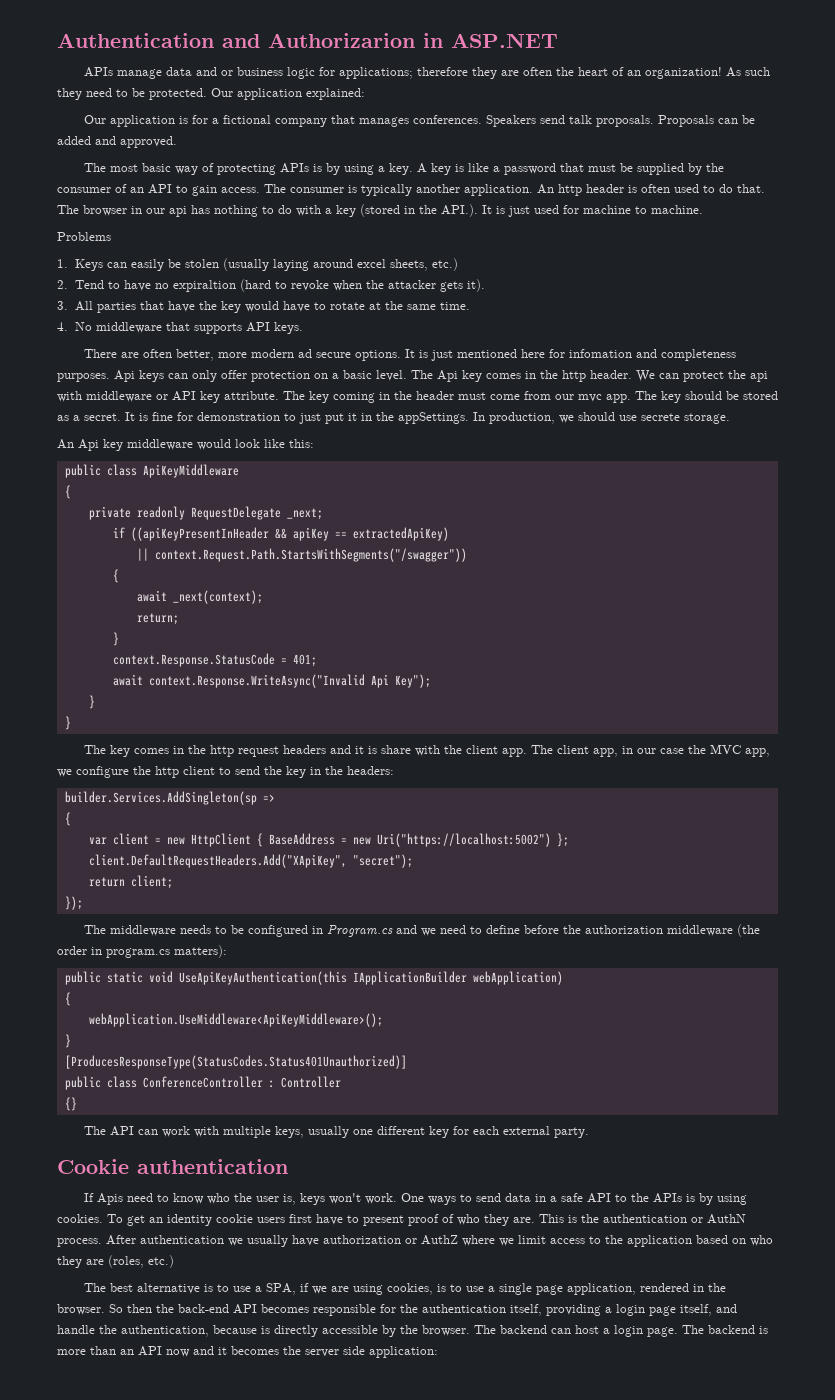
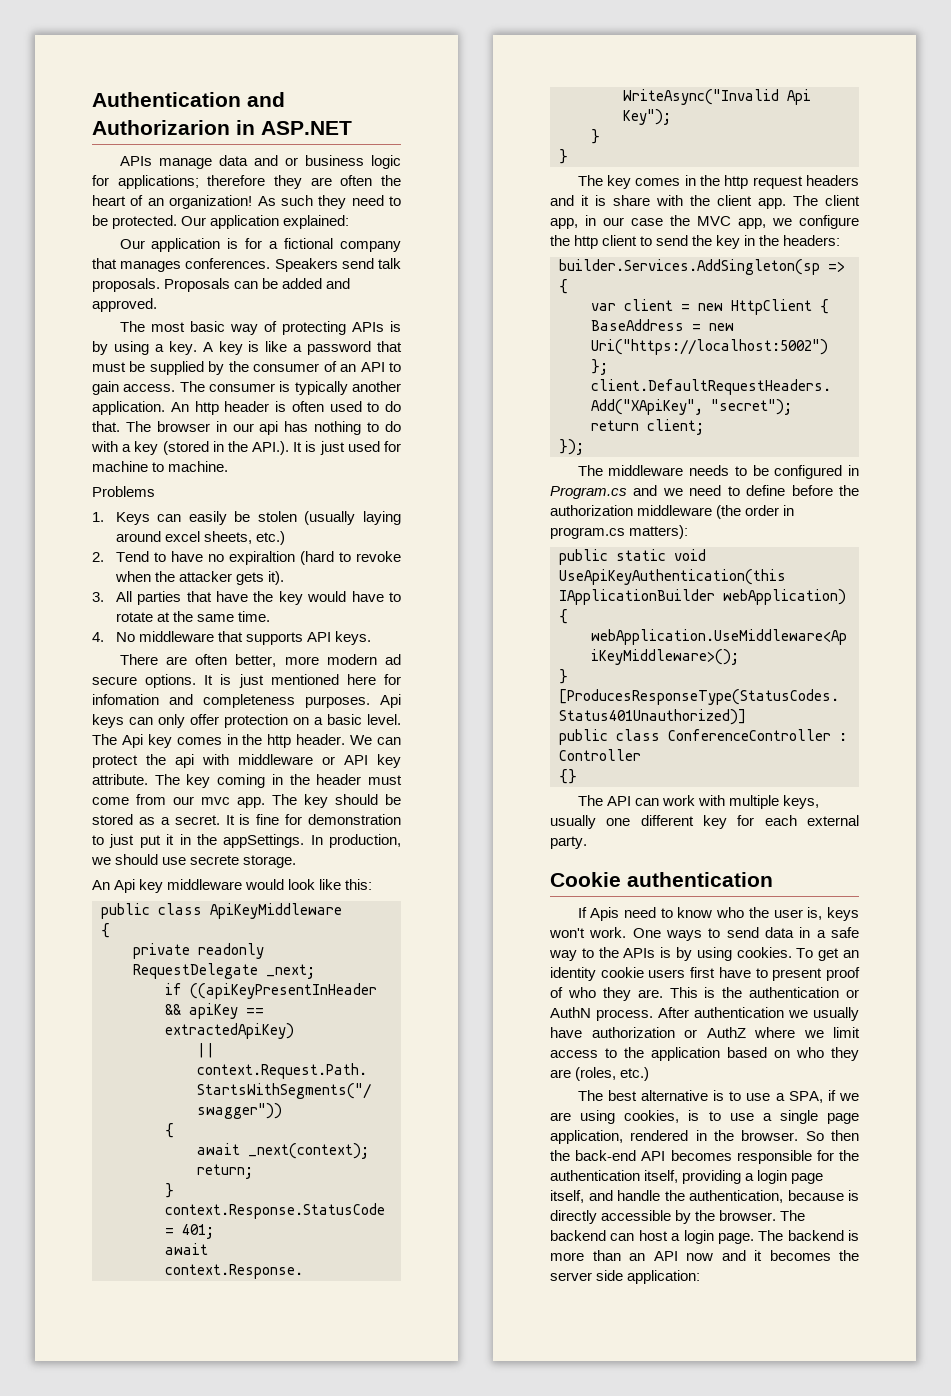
[587,1193,612,1203] API -> [549,950,577,961] way

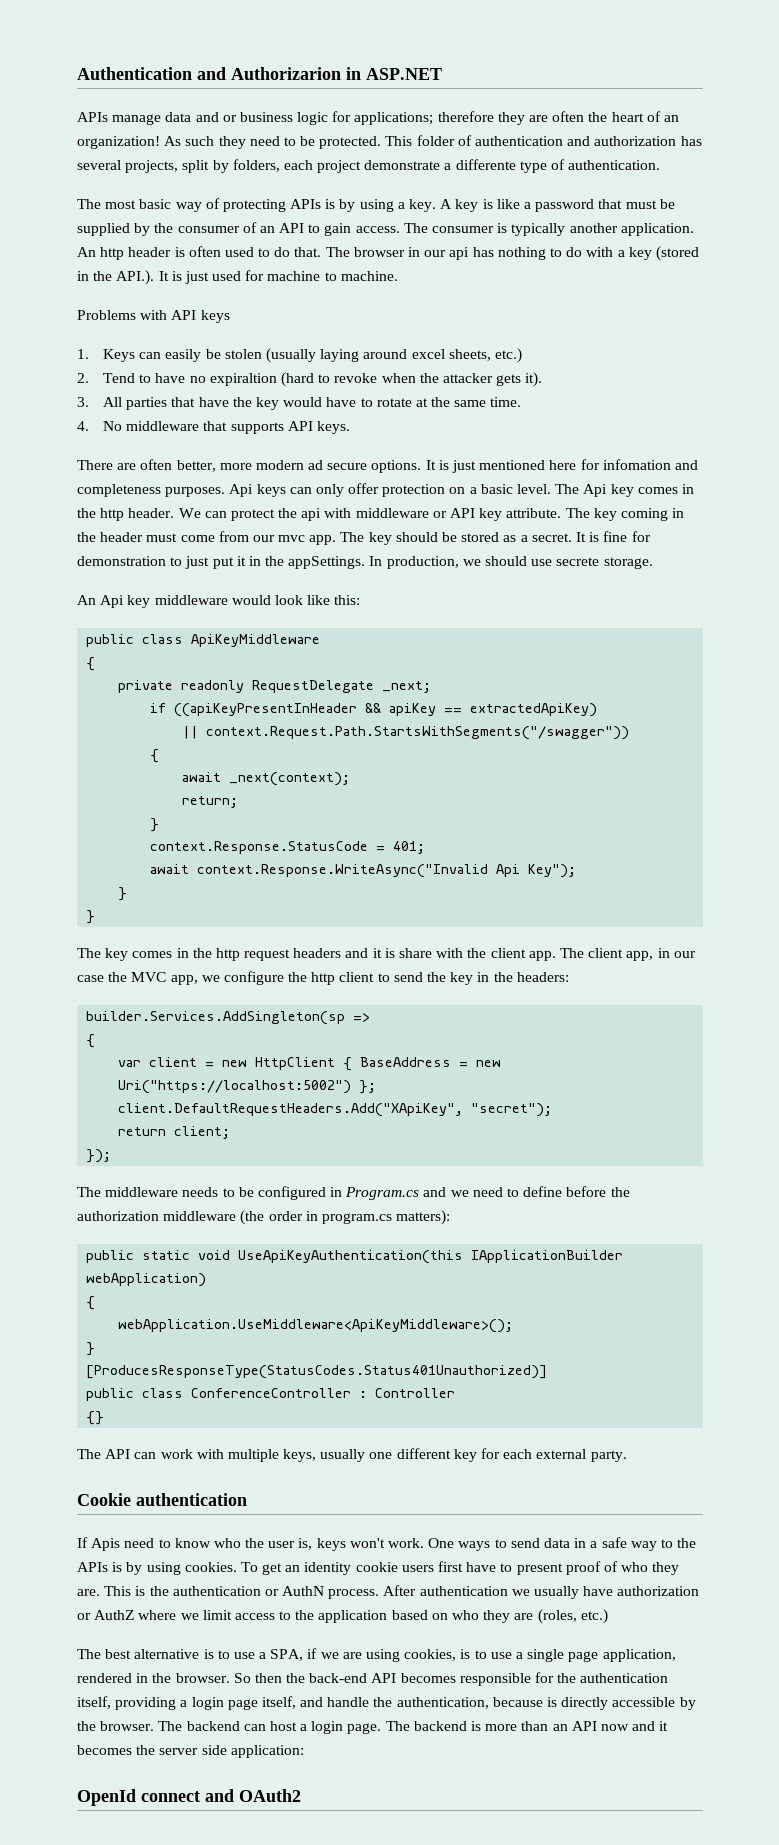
[181,215,350,229] [119,238,401,252] [92,258,401,272] [92,278,351,292] [92,298,157,312] Our application explained: // Our application is for a fictional company that manages conferences. Speakers send talk proposals. Proposals can be added and approved. -> [385,135,702,146] [77,159,661,173] This folder of authentication and authorization has several projects, split by folders, each project demonstrate a differente type of authentication.
(155, 491) none -> [140,310,230,323] with API keys
(701, 1277) none -> [77,1789,301,1806] // OpenId connect and OAuth2

